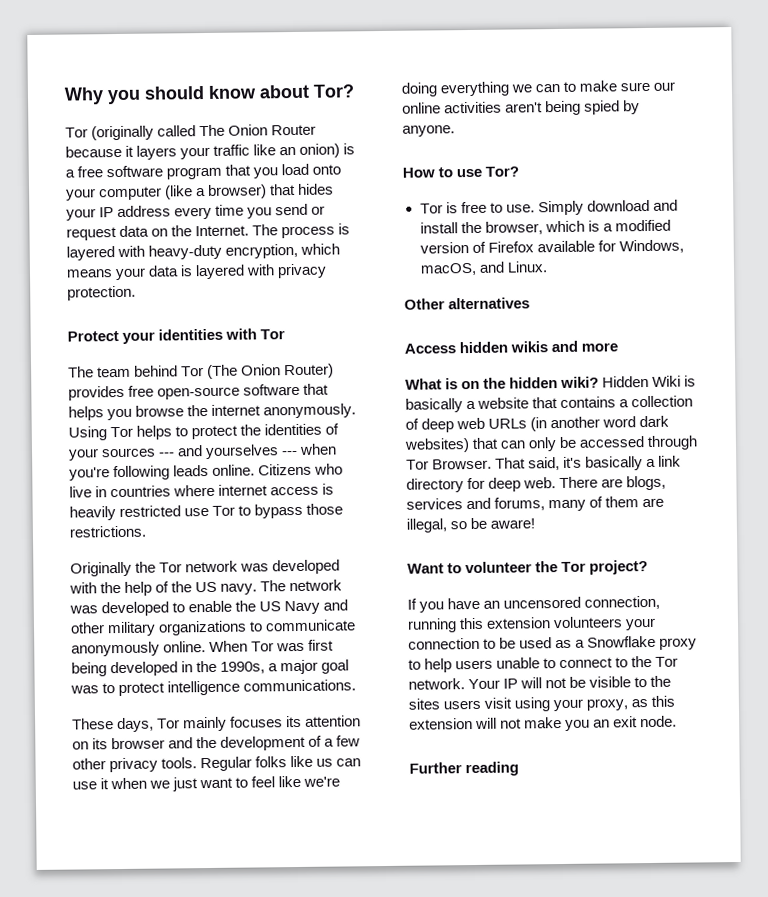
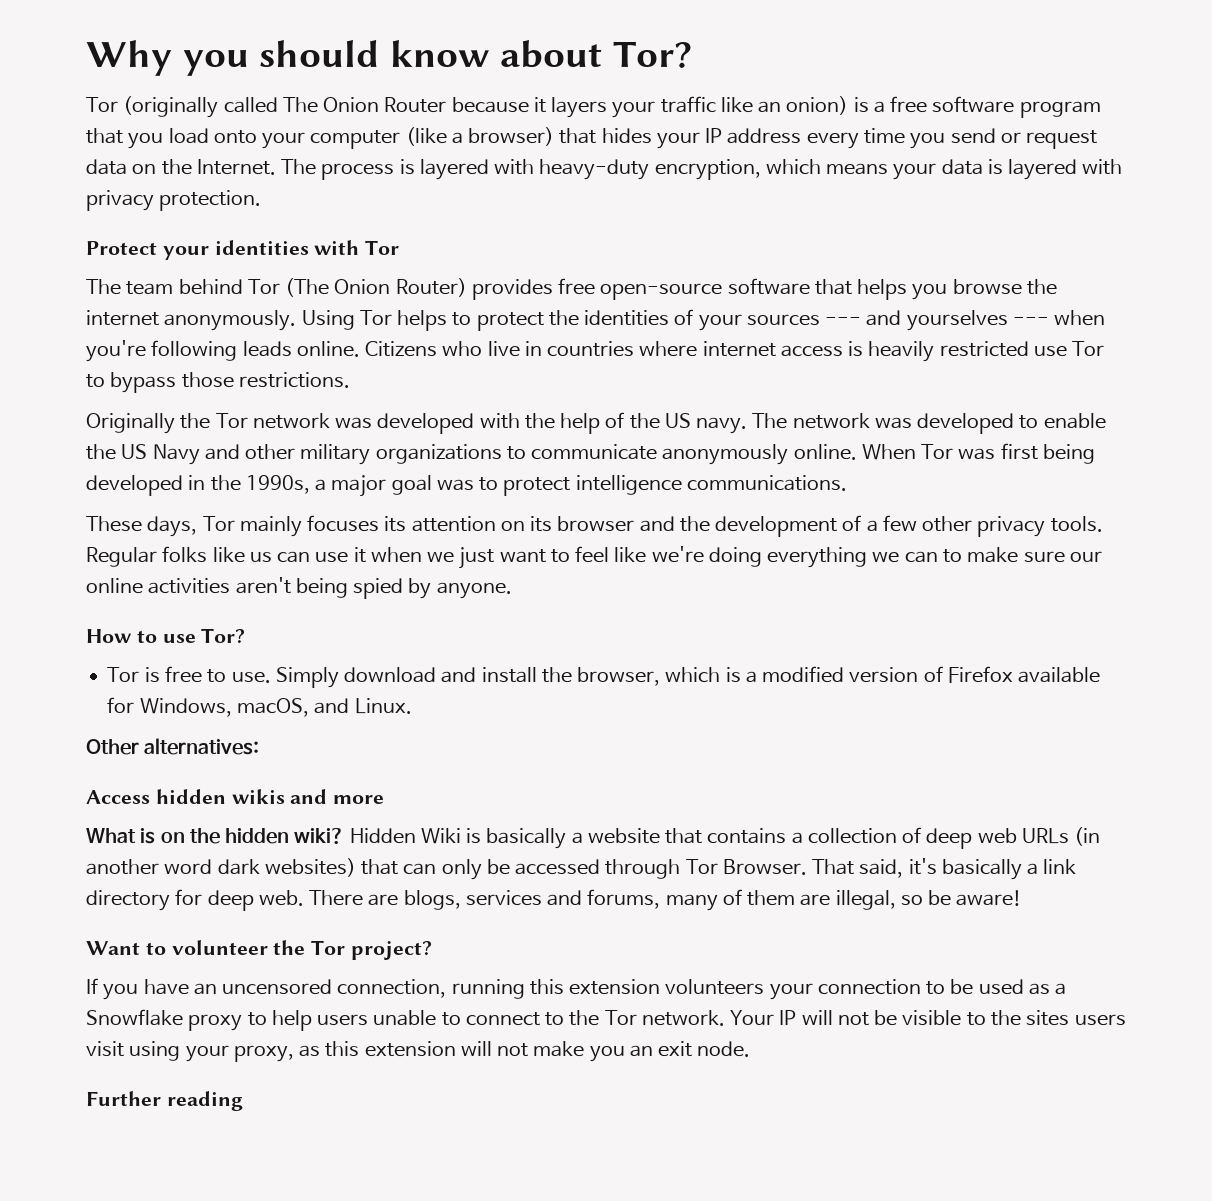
[448,297,531,310] alternatives -> [144,738,260,755] alternatives:

